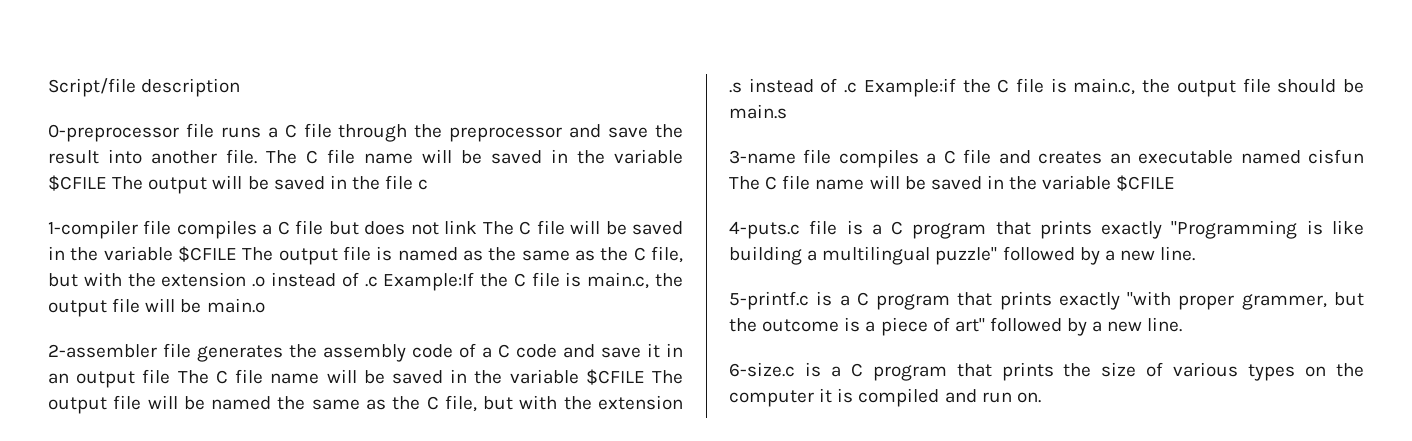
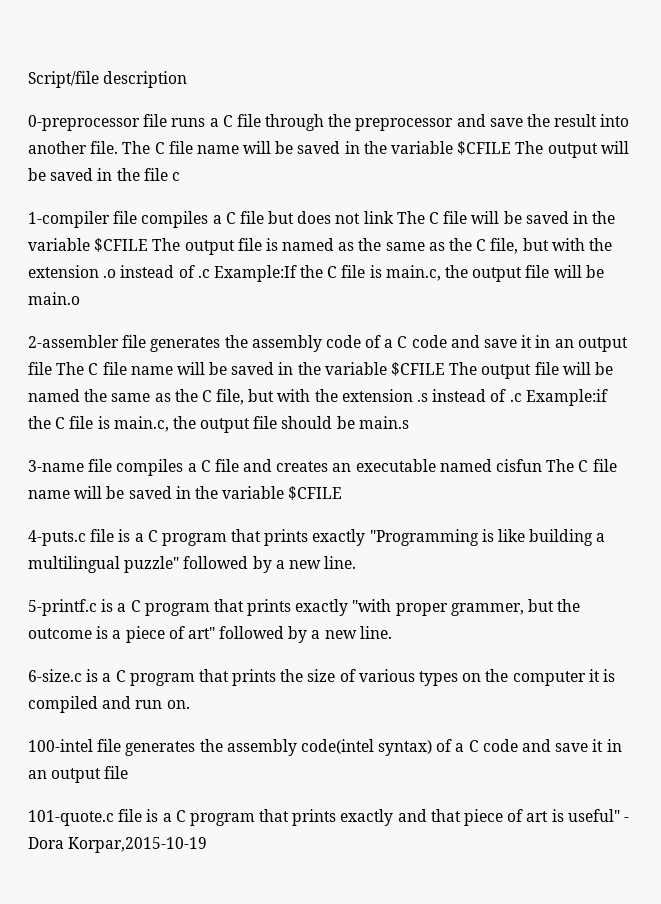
(1041, 397) none -> [28,739,622,756] [28,766,129,783] [28,809,629,826] [28,837,208,853] // 100-intel file generates the assembly code(intel syntax) of a C code and save it in an output file // 101-quote.c file is a C program that prints exactly and that piece of art is useful" - Dora Korpar,2015-10-19

